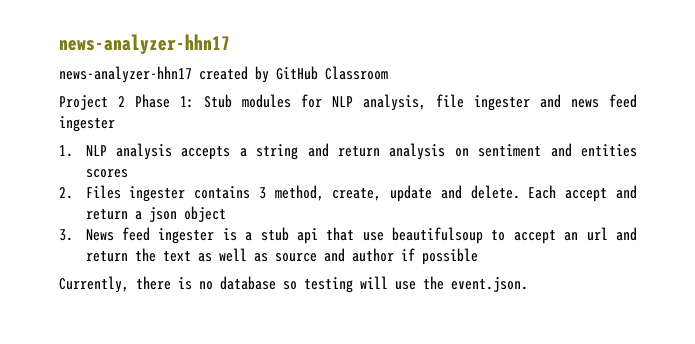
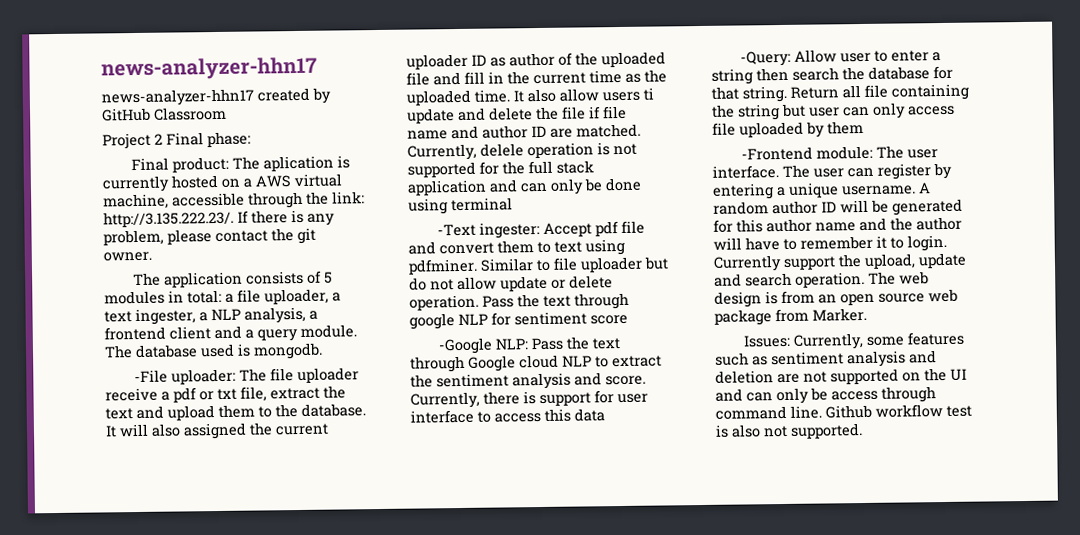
[135,94,637,111] [59,116,115,132] [59,143,637,160] [85,169,128,178] [59,185,637,202] [85,206,226,222] [59,227,637,244] [85,248,478,265] [59,276,528,293] Phase 1: Stub modules for NLP analysis, file ingester and news feed ingester // 1. NLP analysis accepts a string and return analysis on sentiment and entities scores // 2. Files ingester contains 3 method, create, update and delete. Each accept and return a json object // 3. News feed ingester is a stub api that use beautifulsoup to accept an url and return the text as well as source and author if possible // Currently, there is no database so testing will use the event.json. -> [166,131,251,148] [130,155,350,173] [102,173,342,193] [103,191,365,210] [103,209,335,228] [103,227,316,246] [103,251,152,262] [132,270,333,288] [104,288,341,305] [104,306,318,326] [104,324,357,342] [104,342,323,360] [133,367,359,385] [105,385,346,403] [105,403,366,421] [105,422,329,440] [406,51,666,70] [406,69,667,86] [406,87,654,106] [407,105,627,124] [407,123,641,140] [407,142,637,161] [407,160,594,178] [407,177,642,196] [408,197,513,215] [436,220,645,239] [408,238,625,256] [408,256,669,275] [409,275,613,292] [409,292,629,311] [409,311,628,330] [437,336,621,355] [410,354,662,373] [410,372,646,390] [410,390,648,409] [410,408,605,424] [739,49,941,67] [711,65,953,85] [711,83,969,103] [711,102,955,121] [712,120,864,138] [740,145,938,161] [712,162,952,180] [712,182,931,200] [713,198,963,216] [713,216,962,233] [713,234,947,252] [713,252,967,272] [714,271,929,288] [714,288,958,308] [714,307,867,326] [742,331,964,350] [715,350,937,368] [715,367,967,385] [715,386,936,405] [715,404,972,420] [715,423,863,439] Final phase: // Final product: The aplication is currently hosted on a AWS virtual machine, accessible through the link: http://3.135.222.23/. If there is any problem, please contact the git owner. // The application consists of 5 modules in total: a file uploader, a text ingester, a NLP analysis, a frontend client and a query module. The database used is mongodb. // -File uploader: The file uploader receive a pdf or txt file, extract the text and upload them to the database. It will also assigned the current uploader ID as author of the uploaded file and fill in the current time as the uploaded time. It also allow users ti update and delete the file if file name and author ID are matched. Currently, delele operation is not supported for the full stack application and can only be done using terminal // -Text ingester: Accept pdf file and convert them to text using pdfminer. Similar to file uploader but do not allow update or delete operation. Pass the text through google NLP for sentiment score // -Google NLP: Pass the text through Google cloud NLP to extract the sentiment analysis and score. Currently, there is support for user interface to access this data // -Query: Allow user to enter a string then search the database for that string. Return all file containing the string but user can only access file uploaded by them // -Frontend module: The user interface. The user can register by entering a unique username. A random author ID will be generated for this author name and the author will have to remember it to login. Currently support the upload, update and search operation. The web design is from an open source web package from Marker. // Issues: Currently, some features such as sentiment analysis and deletion are not supported on the UI and can only be access through command line. Github workflow test is also not supported.

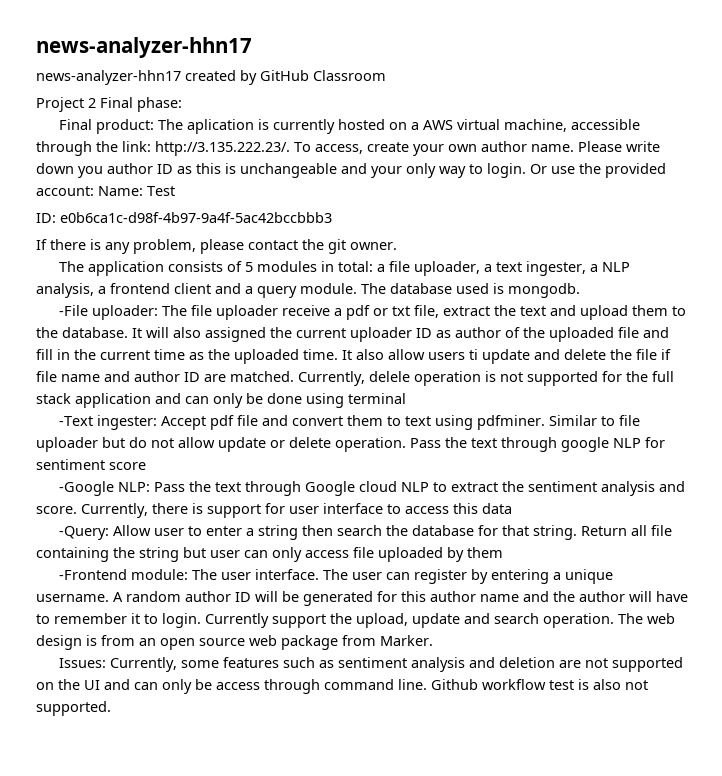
(234, 219) none -> [294,141,660,156] [36,163,666,178] [36,186,175,196] [36,212,332,223] To access, create your own author name. Please write down you author ID as this is unchangeable and your only way to login. Or use the provided account: Name: Test // ID: e0b6ca1c-d98f-4b97-9a4f-5ac42bccbbb3 //

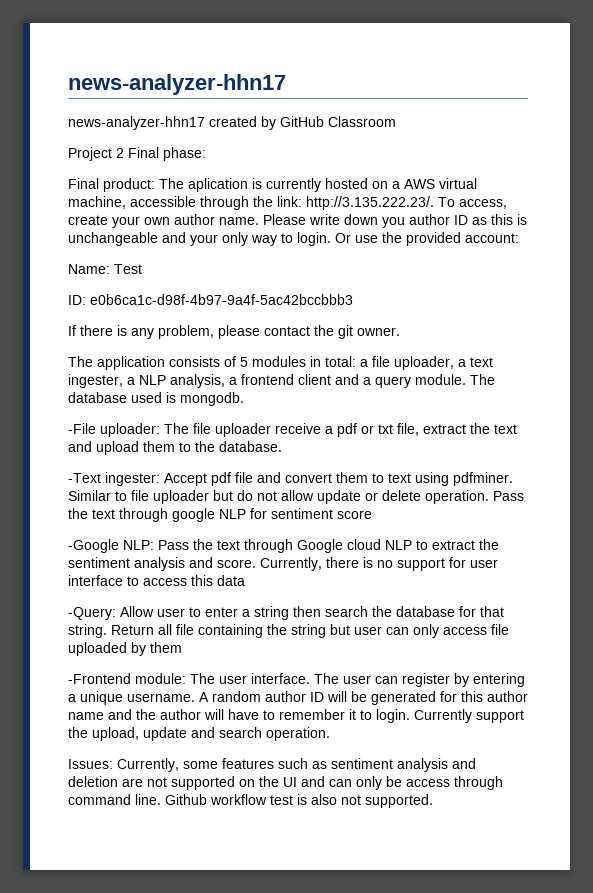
(94, 191) none -> (519, 238) //
[132,327,669,342] [36,349,671,364] [36,371,674,386] [36,393,406,408] It will also assigned the current uploader ID as author of the uploaded file and fill in the current time as the uploaded time. It also allow users ti update and delete the file if file name and author ID are matched. Currently, delele operation is not supported for the full stack application and can only be done using terminal -> (282, 446) none
(203, 508) none -> [377,560,393,568] no
[618,613,675,624] [36,635,433,650] The web design is from an open source web package from Marker. -> (330, 734) none

